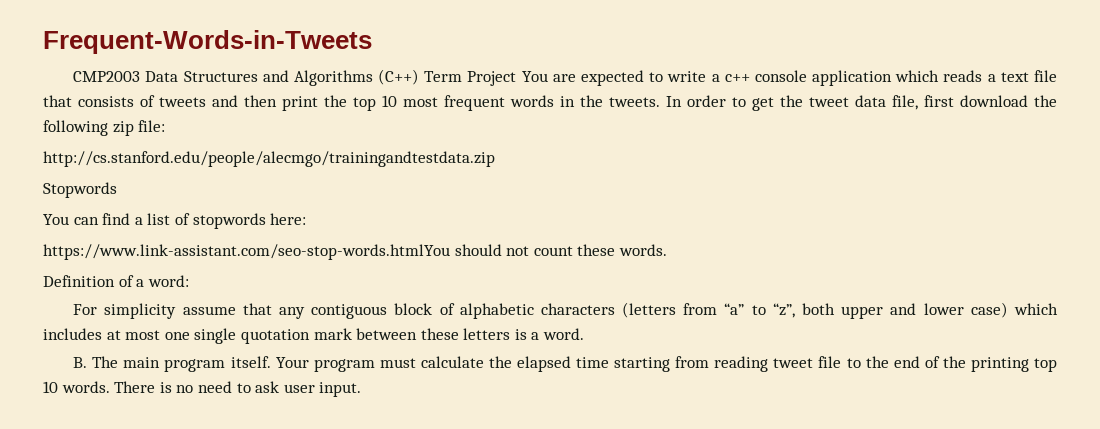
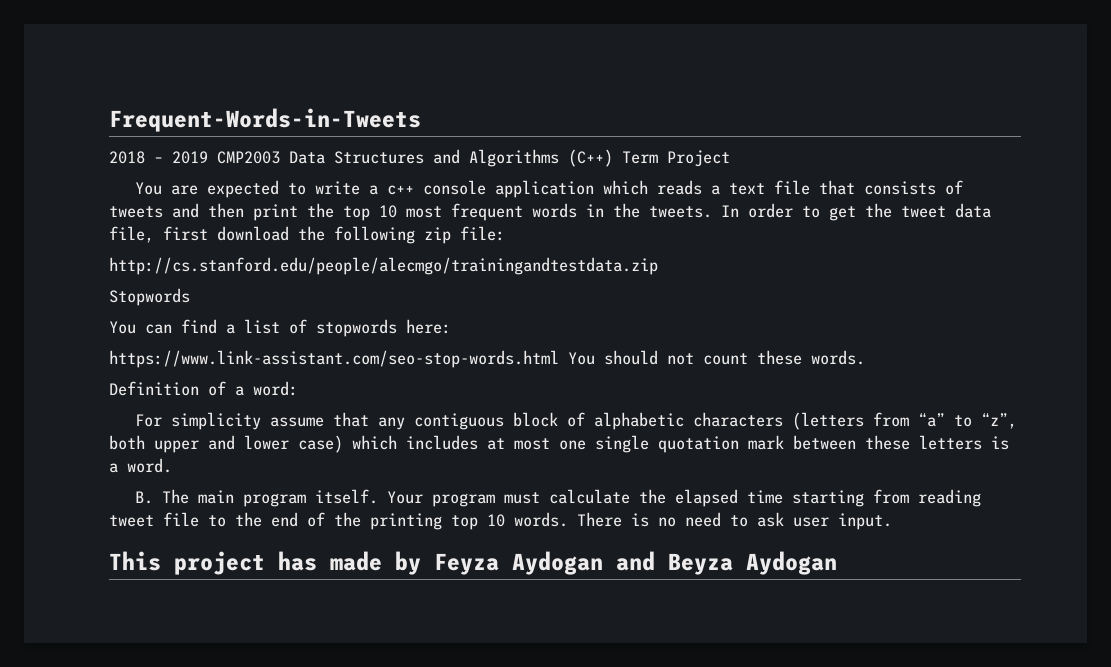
(372, 42) none -> [109,151,208,164] 2018 – 2019
(517, 78) none -> (730, 158) //
[43,244,450,260] https://www.link-assistant.com/seo-stop-words.htmlYou -> [109,350,595,368] https://www.link-assistant.com/seo-stop-words.html You
(362, 389) none -> [109,551,837,575] // This project has made by Feyza Aydogan and Beyza Aydogan

